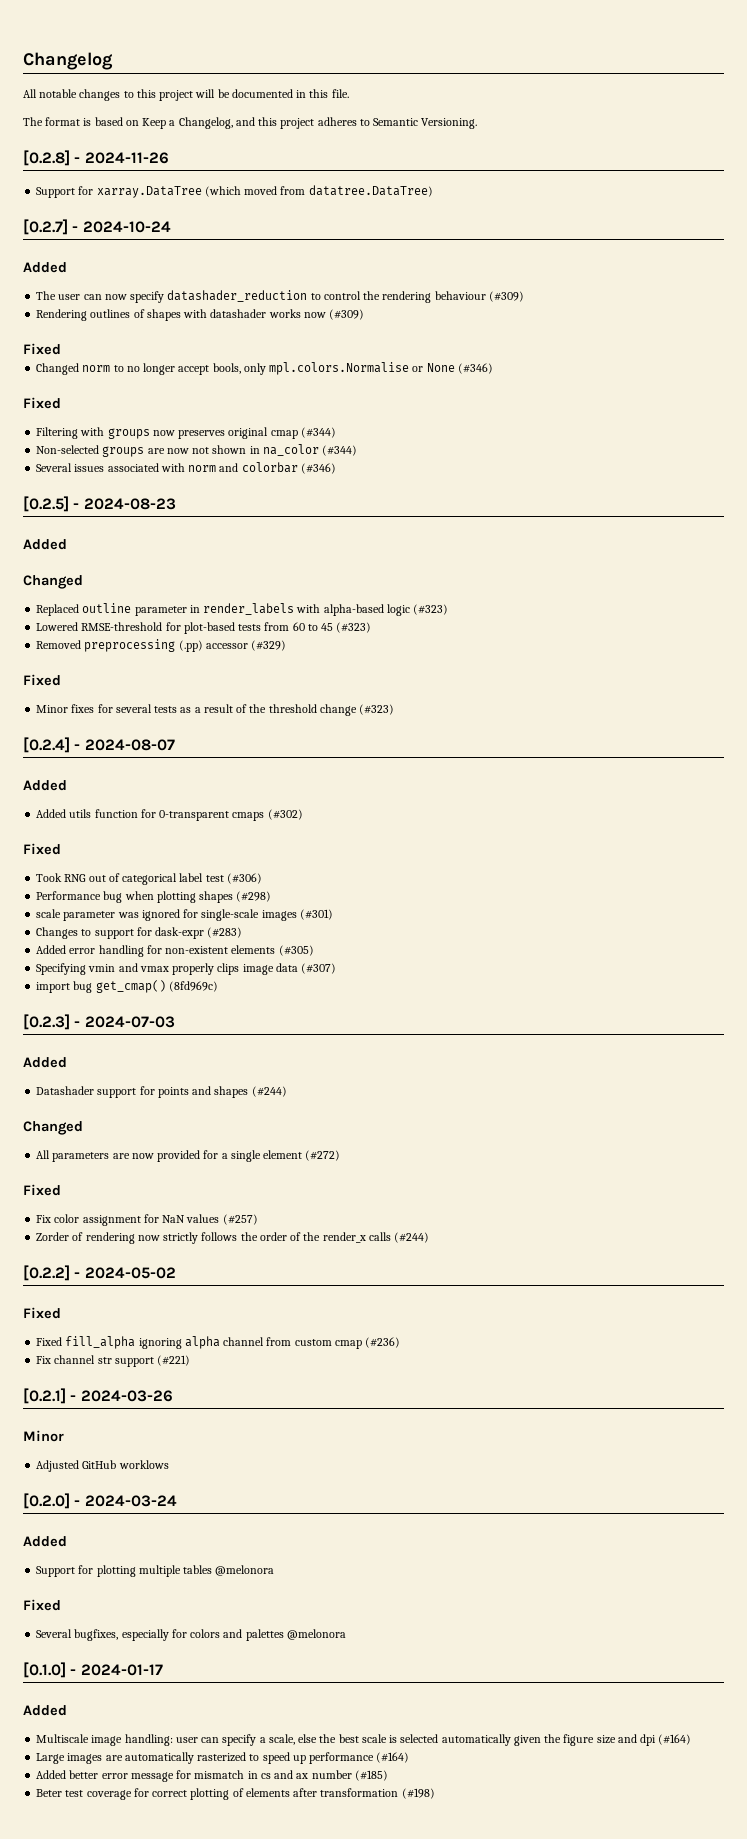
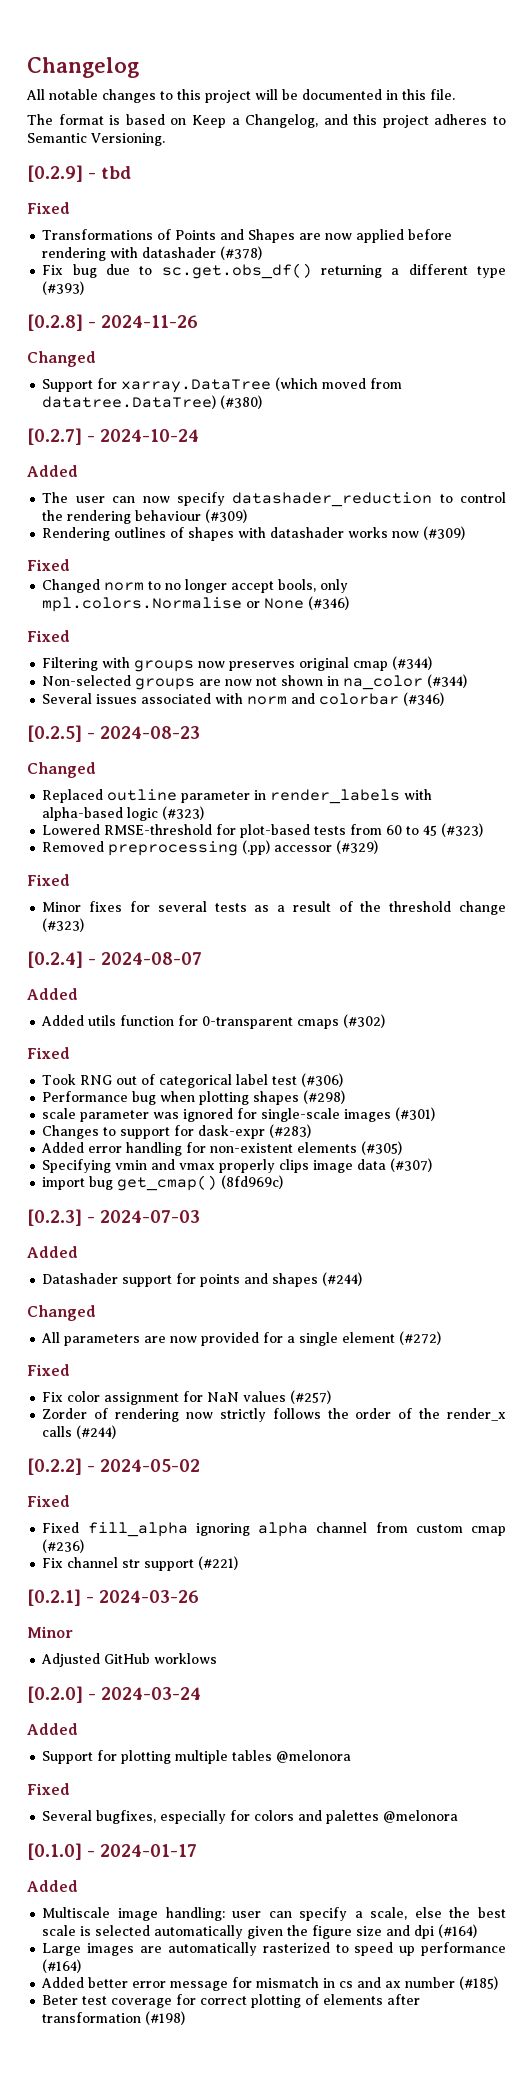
(478, 123) none -> [27,165,132,182] [27,202,70,214] [42,229,453,243] [42,246,263,261] [42,263,506,279] [42,281,85,295] // [0.2.9] - tbd // Fixed // Transformations of Points and Shapes are now applied before rendering with datashader (#378) // Fix bug due to sc.get.obs_df() returning a different type (#393)
(169, 158) none -> [27,351,96,367] // Changed
(433, 191) none -> [220,395,263,409] (#380)
[23,539,67,550] // Added -> (201, 732) none

